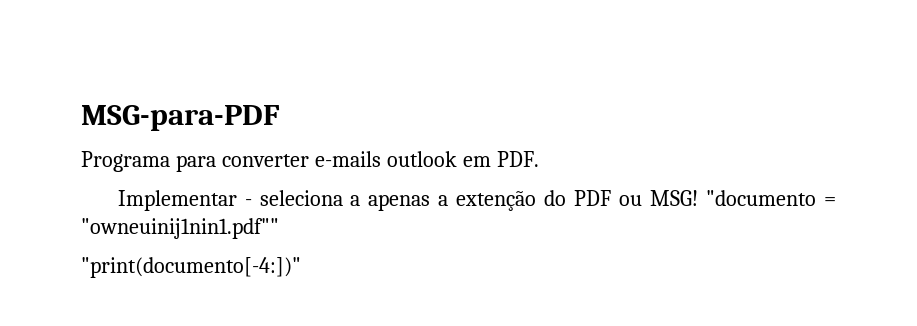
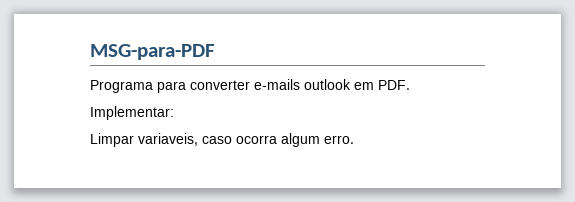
[117,190,836,211] [81,218,279,239] [81,257,301,278] Implementar - seleciona a apenas a extenção do PDF ou MSG! "documento = "owneuinij1nin1.pdf"" // "print(documento[-4:])" -> [90,106,174,120] [90,133,354,147] Implementar: // Limpar variaveis, caso ocorra algum erro.

